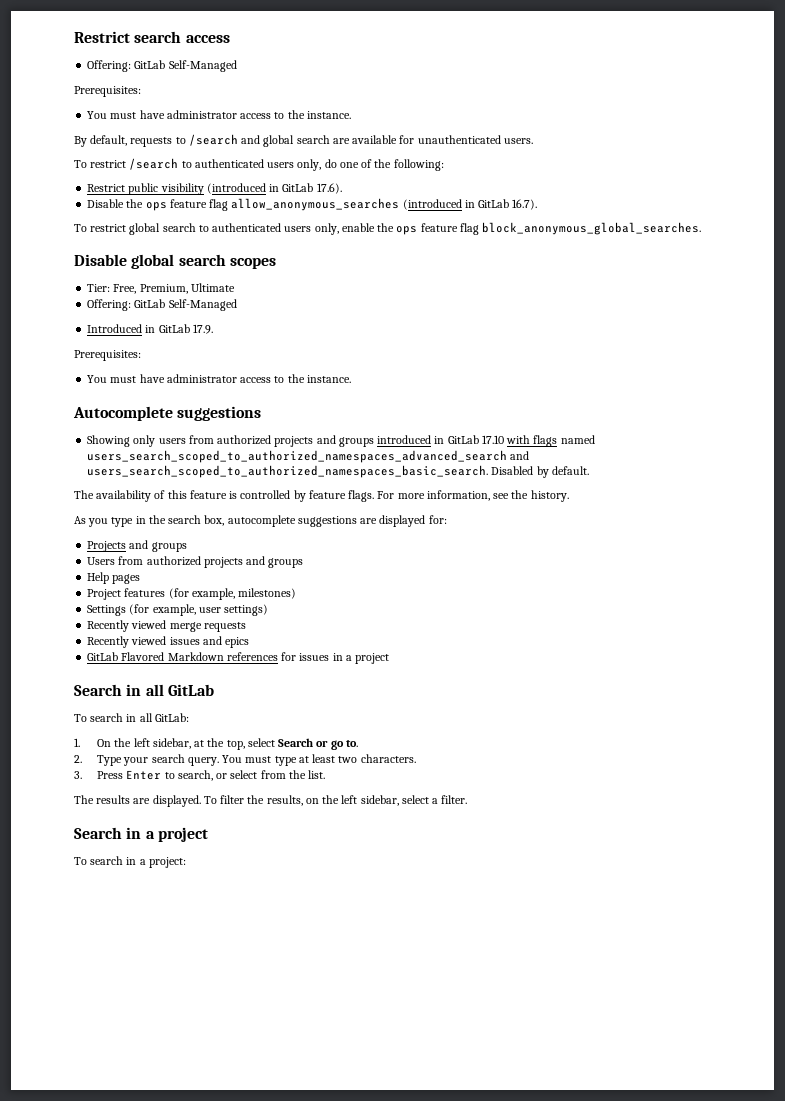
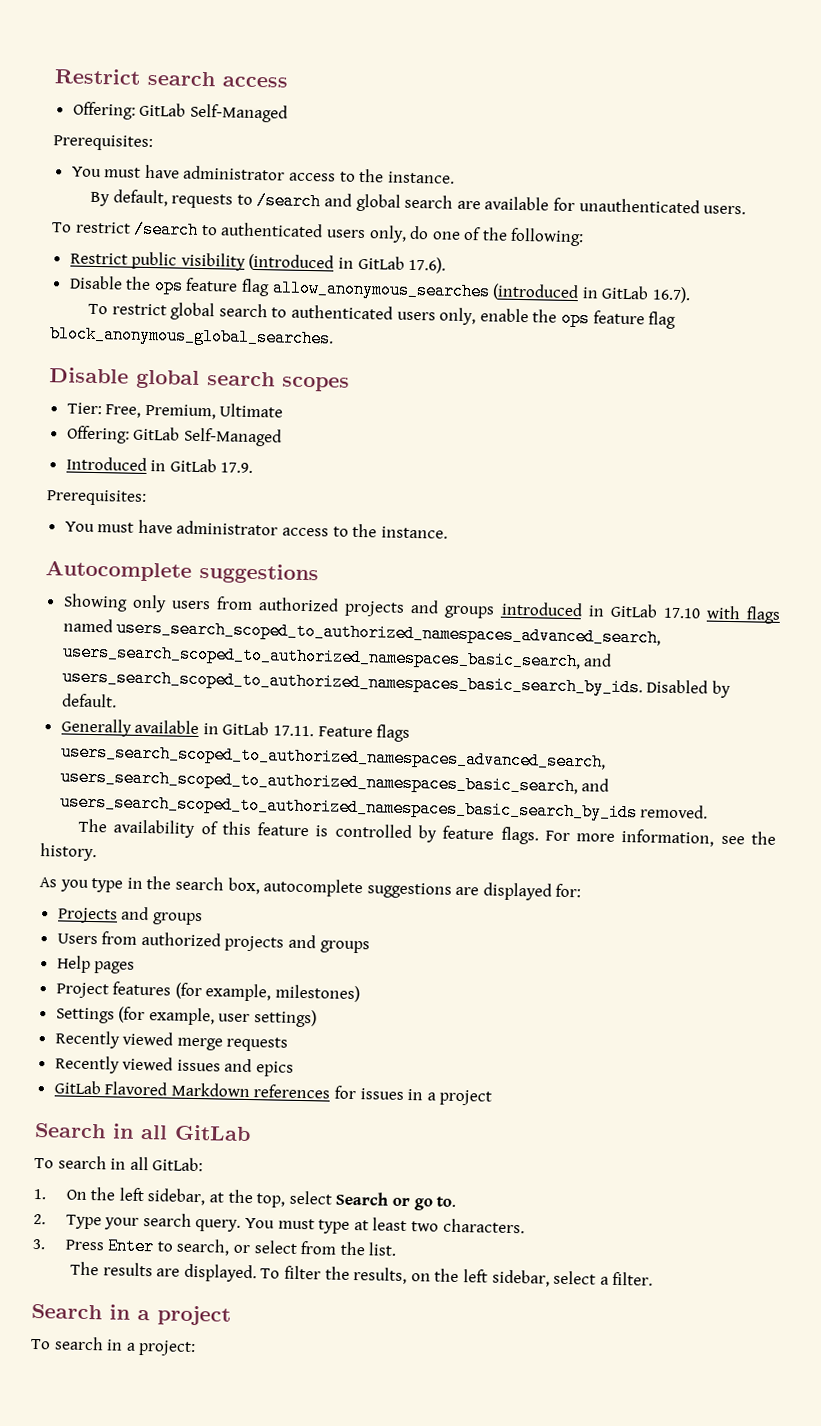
[87,450,530,463] [87,465,489,478] users_search_scoped_to_authorized_namespaces_advanced_search and users_search_scoped_to_authorized_namespaces_basic_search. -> [116,619,662,647] [61,643,613,671] [61,668,643,697] users_search_scoped_to_authorized_namespaces_advanced_search, users_search_scoped_to_authorized_namespaces_basic_search, and users_search_scoped_to_authorized_namespaces_basic_search_by_ids.
(589, 470) none -> [60,718,411,743] [60,743,606,771] [59,768,610,796] [59,793,709,822] // Generally available in GitLab 17.11. Feature flags users_search_scoped_to_authorized_namespaces_advanced_search, users_search_scoped_to_authorized_namespaces_basic_search, and users_search_scoped_to_authorized_namespaces_basic_search_by_ids removed.

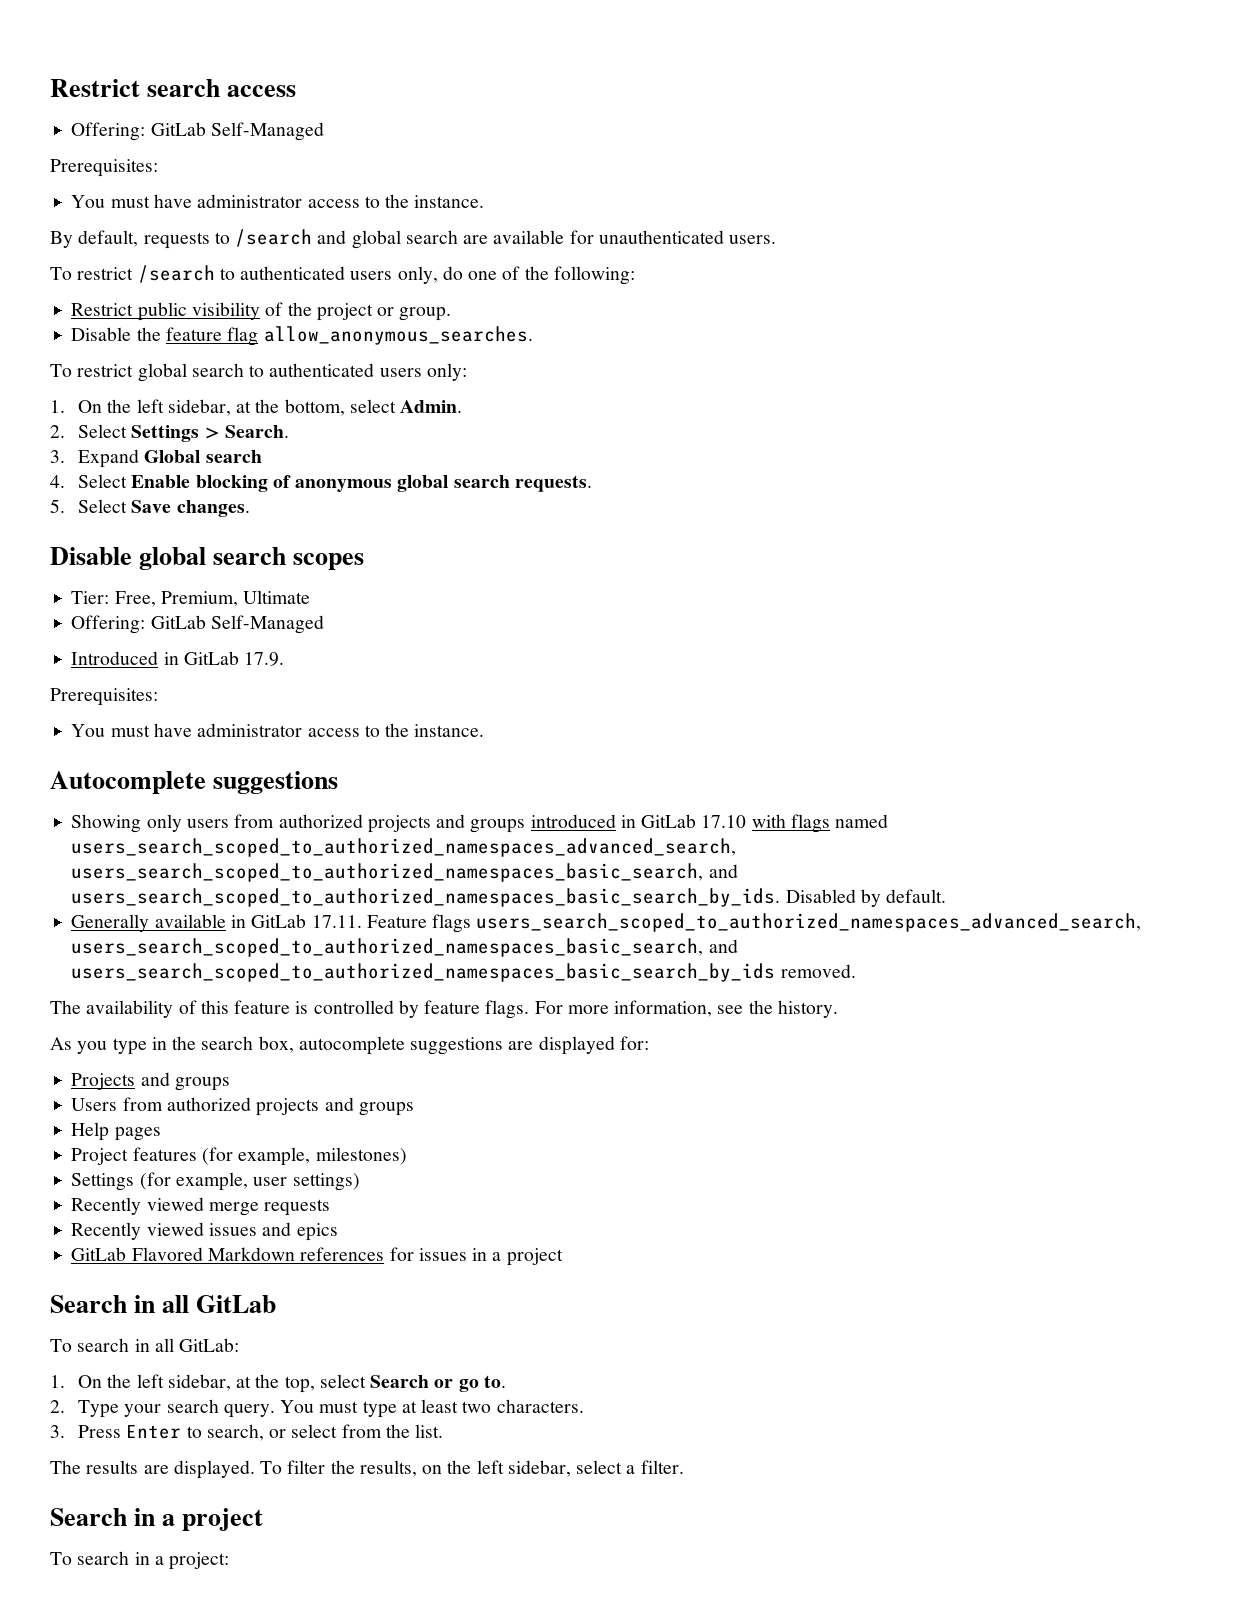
[248,253,447,274] (introduced in GitLab 17.6). -> [265,302,452,321] of the project or group.
[153,277,692,304] ops feature flag allow_anonymous_searches (introduced in GitLab 16.7). -> [165,326,533,346] feature flag allow_anonymous_searches.
[439,307,677,329] [49,325,334,348] only, enable the ops feature flag block_anonymous_global_searches. -> [426,363,467,381] [50,399,463,416] [50,424,289,442] [50,449,262,468] [50,474,592,492] [50,499,250,517] only: // 1. On the left sidebar, at the bottom, select Admin. // 2. Select Settings > Search. // 3. Expand Global search // 4. Select Enable blocking of anonymous global search requests. // 5. Select Save changes.

